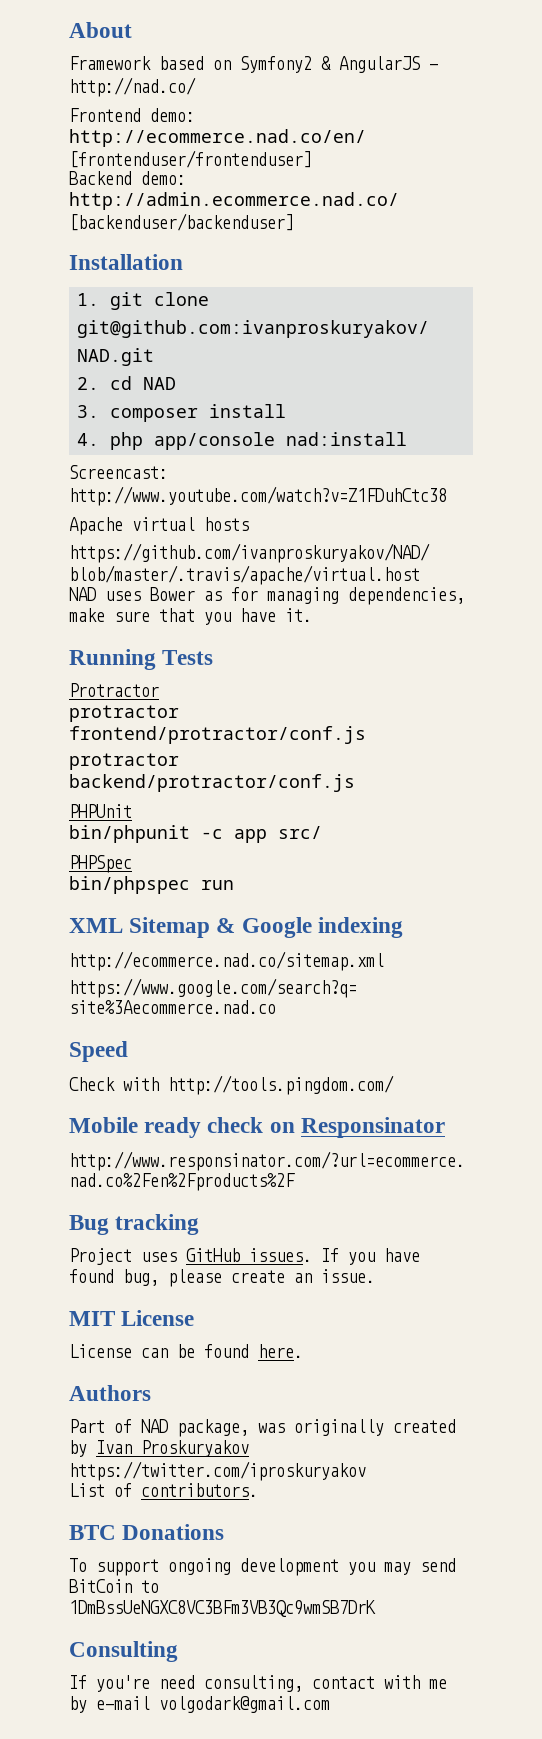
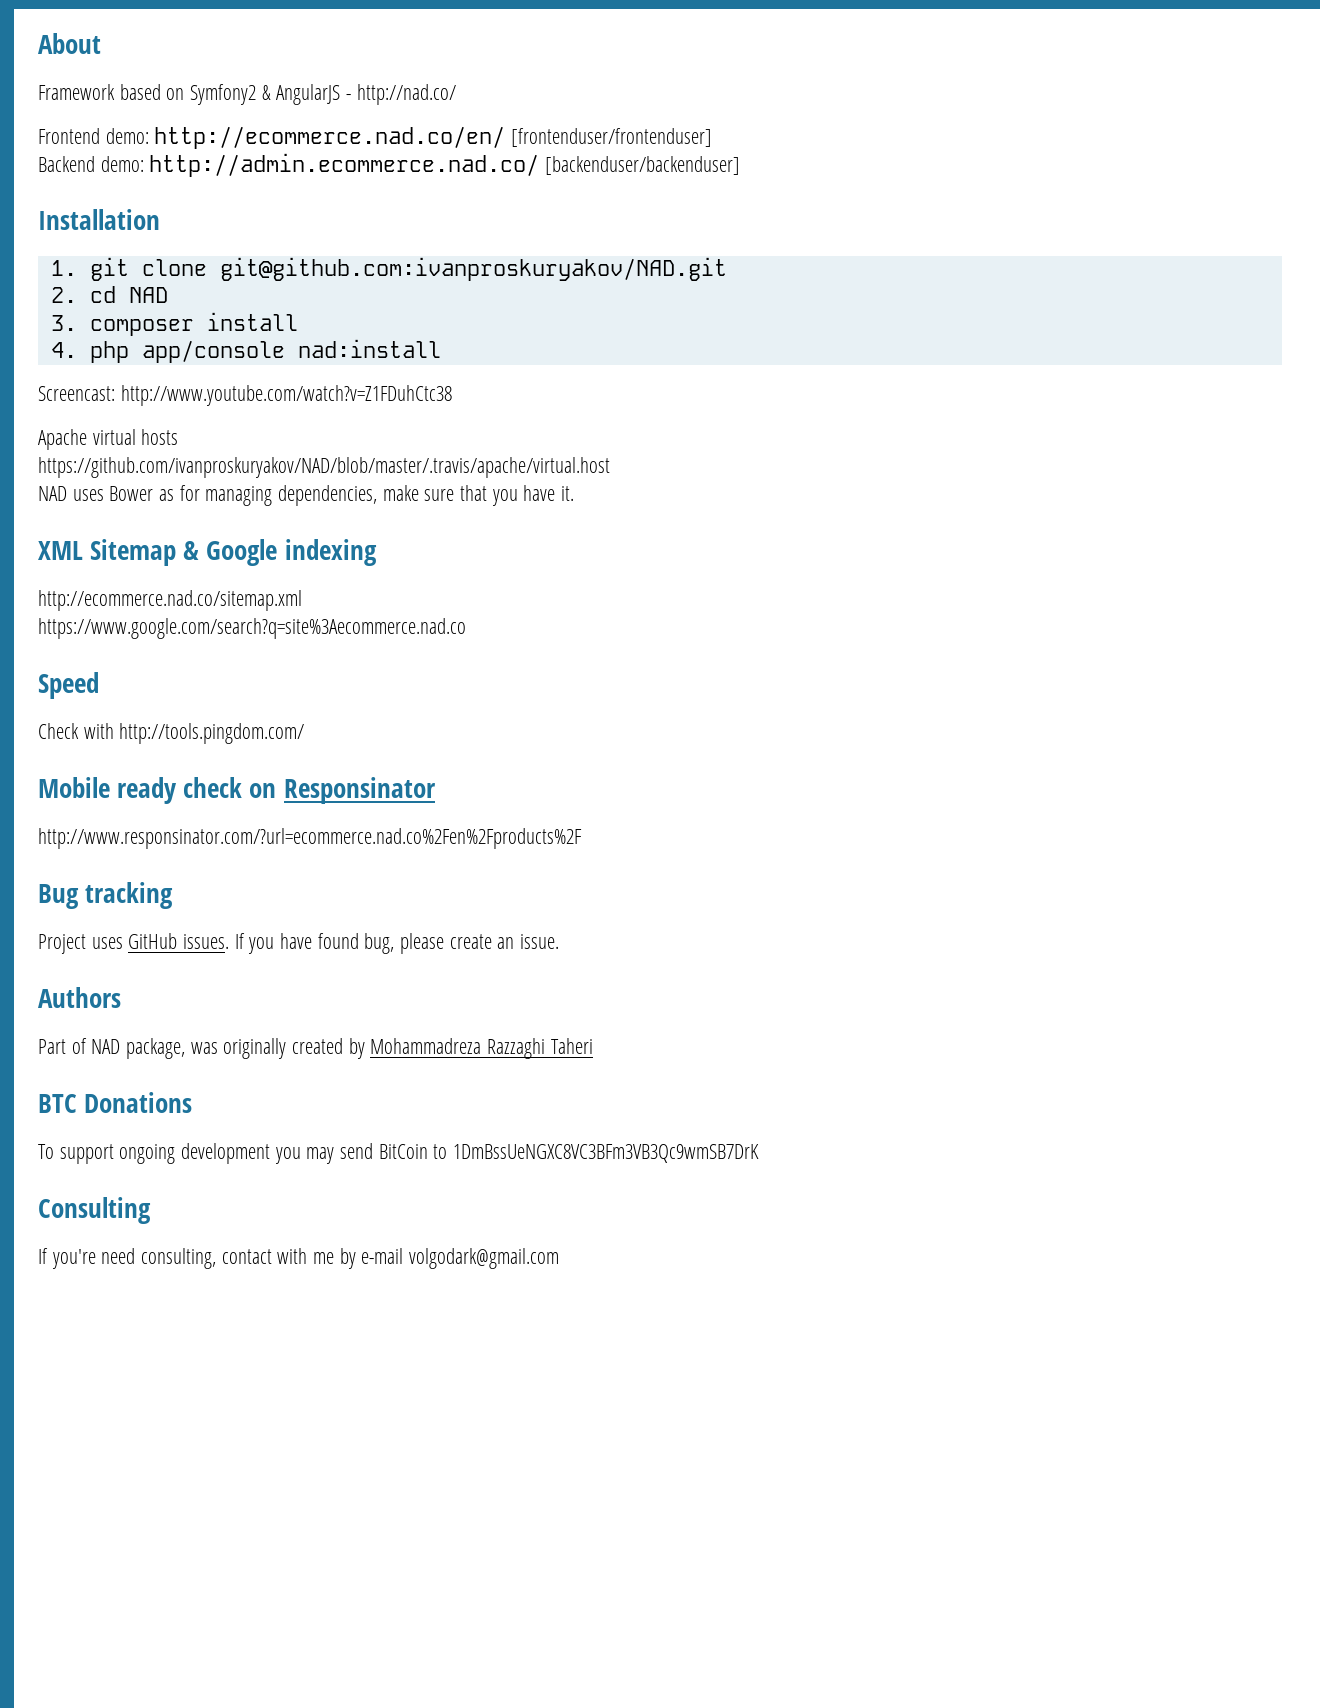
[69,649,214,670] [69,683,159,697] [69,705,179,722] [69,726,366,744] [69,753,179,770] [69,774,355,792] [69,804,132,818] [69,825,322,843] [69,855,132,873] [69,876,234,894] // Running Tests // Protractor // protractor frontend/protractor/conf.js // protractor backend/protractor/conf.js // PHPUnit // bin/phpunit -c app src/ // PHPSpec // bin/phpspec run -> (575, 493) none
[69,1310,195,1326] [69,1344,303,1358] // MIT License // License can be found here. -> (560, 941) none
[96,1440,249,1457] [69,1461,366,1481] [69,1483,258,1497] Ivan Proskuryakov https://twitter.com/iproskuryakov // List of contributors. -> [370,1038,593,1059] Mohammadreza Razzaghi Taheri

